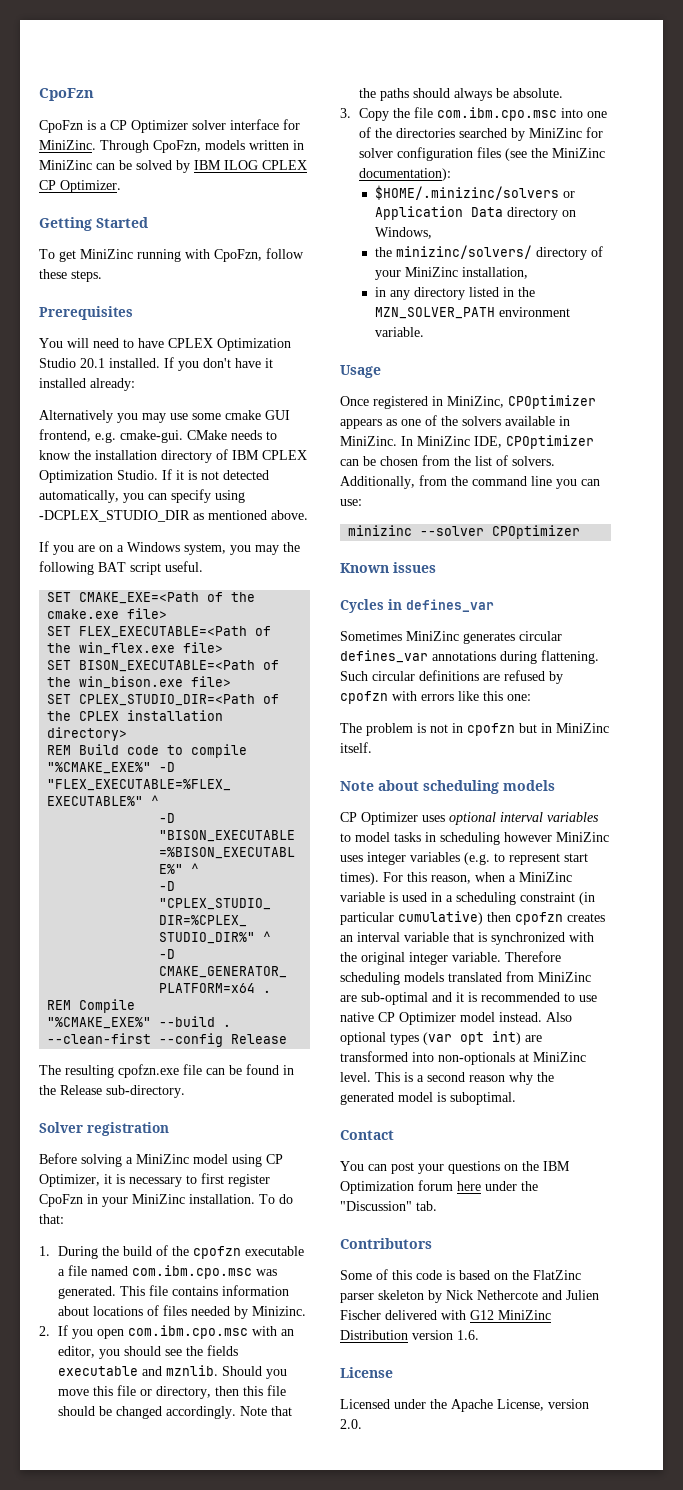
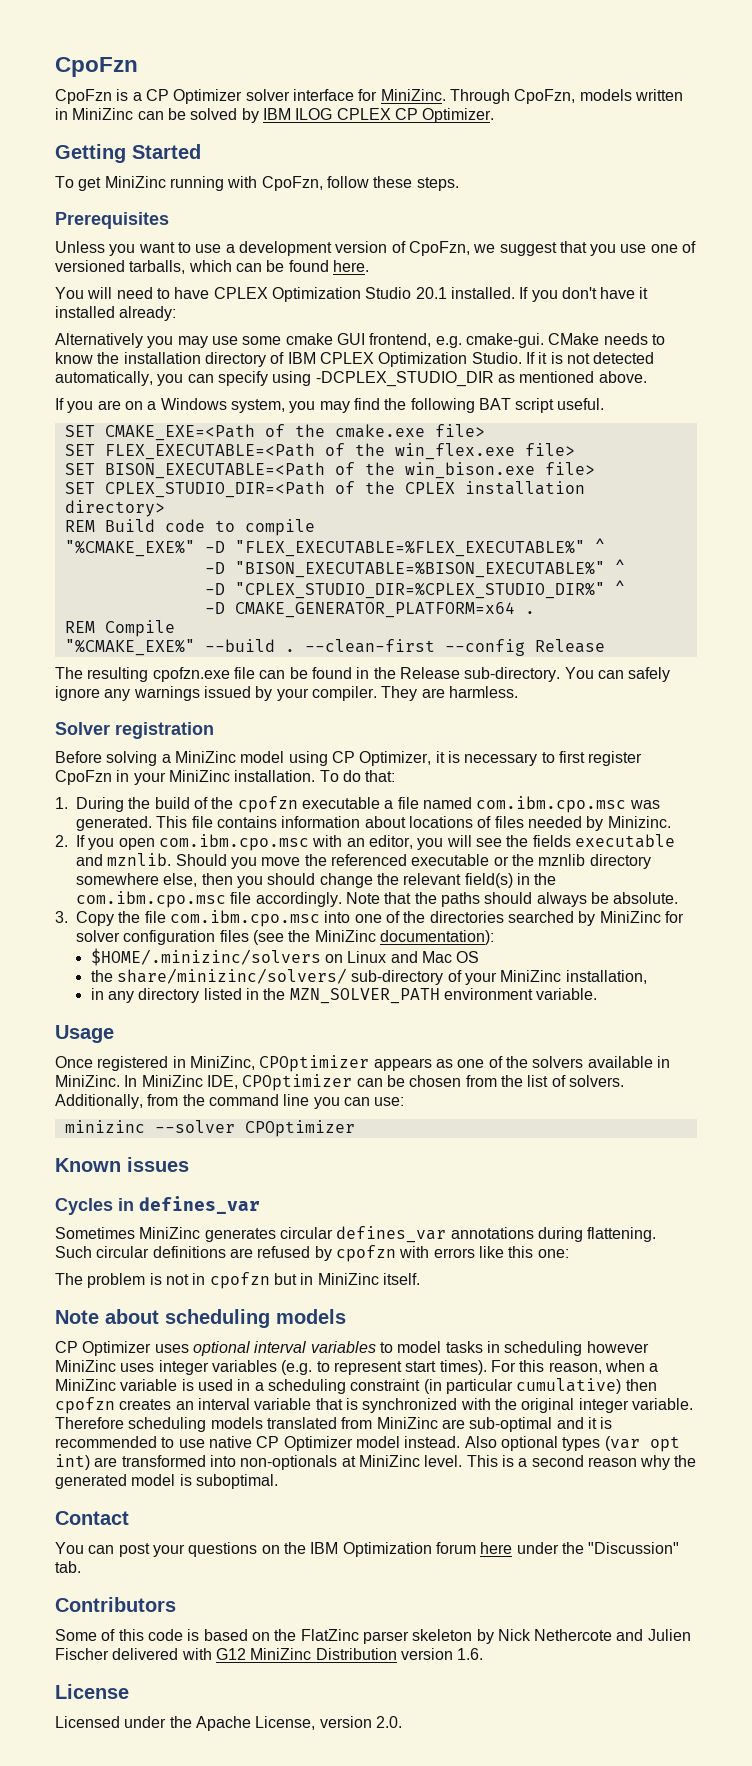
(133, 313) none -> [55,241,697,256] [55,260,369,274] // Unless you want to use a development version of CpoFzn, we suggest that you use one of versioned tarballs, which can be found here.
(279, 550) none -> [353,398,380,410] find
(185, 1091) none -> [564,667,671,682] [55,686,518,701] You can safely ignore any warnings issued by your compiler. They are harmless.
[124,1346,162,1356] should -> [446,835,472,847] will
[93,1385,287,1399] [58,1406,163,1419] this file or directory, then this file should be changed -> [304,854,651,869] [76,873,557,888] [76,891,252,908] the referenced executable or the mznlib directory somewhere else, then you should change the relevant field(s) in the com.ibm.cpo.msc file
[562,191,575,198] [374,206,576,220] [374,227,432,239] [374,245,587,260] or Application Data directory on Windows, // the minizinc/solvers/ directory -> [325,951,480,963] [90,968,444,985] on Linux and Mac OS // the share/minizinc/solvers/ sub-directory

